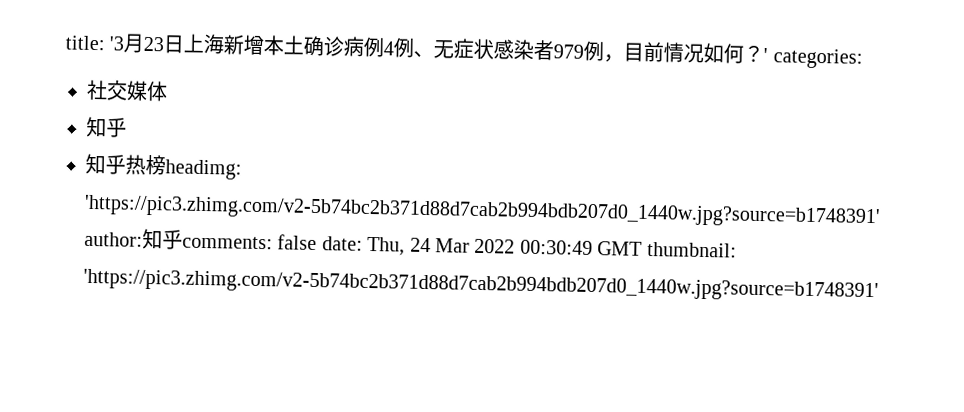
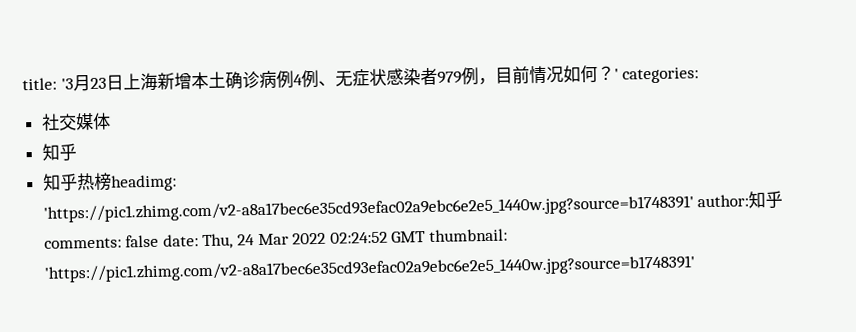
[84,194,881,229] 'https://pic3.zhimg.com/v2-5b74bc2b371d88d7cab2b994bdb207d0_1440w.jpg?source=b1748391' -> [42,195,694,223] 'https://pic1.zhimg.com/v2-a8a17bec6e35cd93efac02a9ebc6e2e5_1440w.jpg?source=b1748391'
[519,239,593,255] 00:30:49 -> [329,231,388,244] 02:24:52
[83,268,879,303] 'https://pic3.zhimg.com/v2-5b74bc2b371d88d7cab2b994bdb207d0_1440w.jpg?source=b1748391' -> [43,255,695,283] 'https://pic1.zhimg.com/v2-a8a17bec6e35cd93efac02a9ebc6e2e5_1440w.jpg?source=b1748391'

